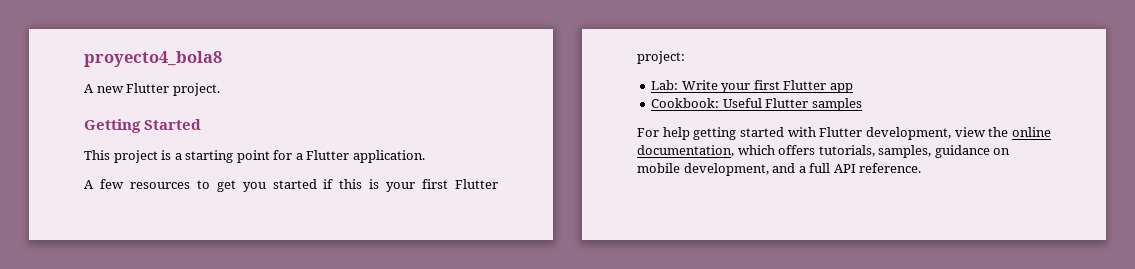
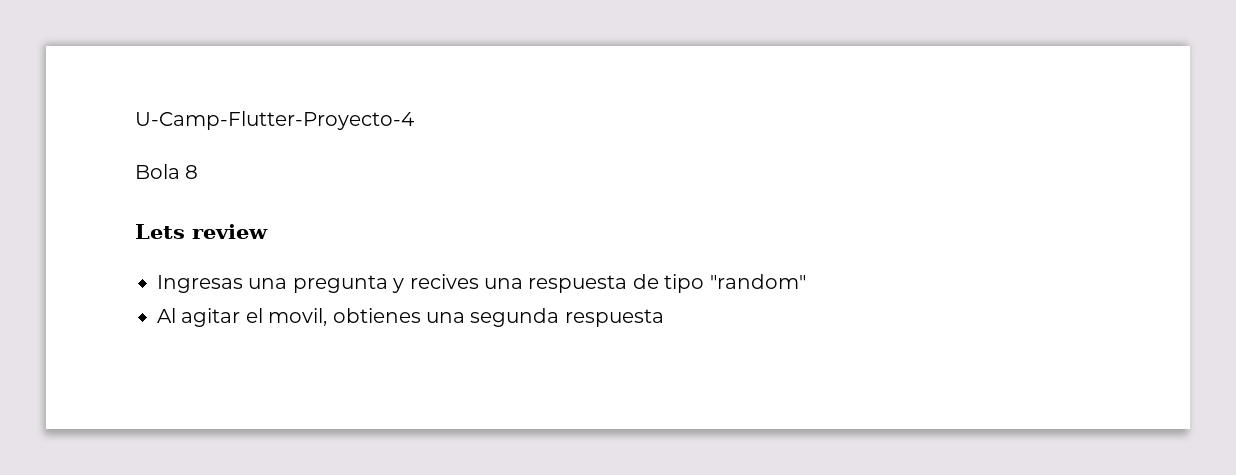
[84,51,222,67] [84,83,220,96] [84,119,202,133] [84,150,425,163] [84,179,498,192] [637,51,685,64] [651,80,853,93] [651,98,862,111] [637,127,1051,140] [637,145,1011,158] [637,163,922,176] proyecto4_bola8 // A new Flutter project. // Getting Started // This project is a starting point for a Flutter application. // A few resources to get you started if this is your first Flutter project: // Lab: Write your first Flutter app // Cookbook: Useful Flutter samples // For help getting started with Flutter development, view the online documentation, which offers tutorials, samples, guidance on mobile development, and a full API reference. -> [135,111,414,130] [135,164,199,179] [135,224,268,239] [157,274,806,293] [157,308,664,327] U-Camp-Flutter-Proyecto-4 // Bola 8 // Lets review // Ingresas una pregunta y recives una respuesta de tipo "random" // Al agitar el movil, obtienes una segunda respuesta

